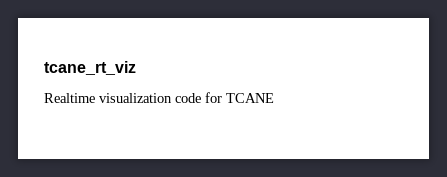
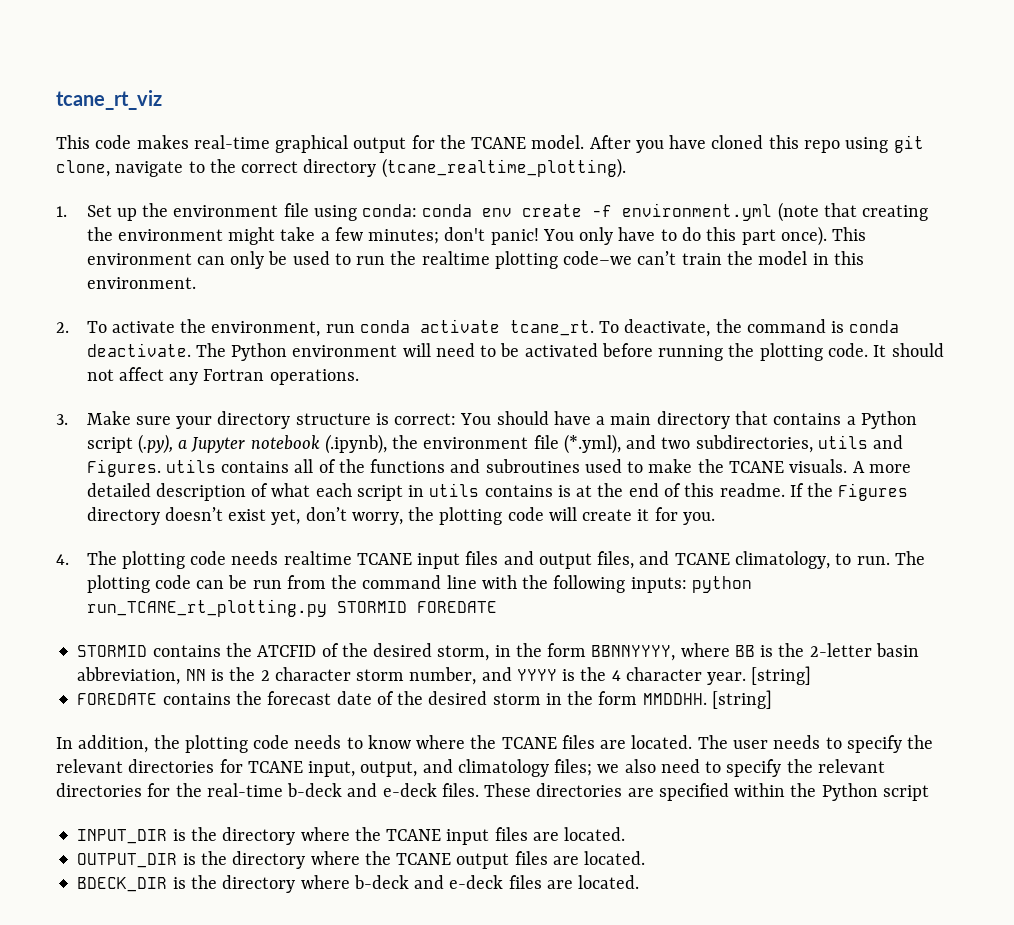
[44,92,274,103] Realtime visualization code for TCANE -> [56,135,924,153] [56,158,626,178] [56,202,929,222] [86,226,867,246] [86,251,864,269] [86,277,196,289] [56,319,900,337] [86,343,944,361] [86,367,359,385] [56,411,917,429] [86,434,904,454] [86,459,911,477] [86,483,909,501] [86,507,716,525] [56,551,925,569] [86,575,753,593] [86,599,497,617] [77,643,919,661] [77,666,812,685] [77,690,772,709] [56,735,934,753] [56,759,885,777] [56,783,929,801] [77,827,626,845] [77,851,646,869] [77,875,640,893] This code makes real-time graphical output for the TCANE model. After you have cloned this repo using git clone, navigate to the correct directory (tcane_realtime_plotting). // 1. Set up the environment file using conda: conda env create -f environment.yml (note that creating the environment might take a few minutes; don't panic! You only have to do this part once). This environment can only be used to run the realtime plotting code–we can’t train the model in this environment. // 2. To activate the environment, run conda activate tcane_rt. To deactivate, the command is conda deactivate. The Python environment will need to be activated before running the plotting code. It should not affect any Fortran operations. // 3. Make sure your directory structure is correct: You should have a main directory that contains a Python script (.py), a Jupyter notebook (.ipynb), the environment file (*.yml), and two subdirectories, utils and Figures. utils contains all of the functions and subroutines used to make the TCANE visuals. A more detailed description of what each script in utils contains is at the end of this readme. If the Figures directory doesn’t exist yet, don’t worry, the plotting code will create it for you. // 4. The plotting code needs realtime TCANE input files and output files, and TCANE climatology, to run. The plotting code can be run from the command line with the following inputs: python run_TCANE_rt_plotting.py STORMID FOREDATE // STORMID contains the ATCFID of the desired storm, in the form BBNNYYYY, where BB is the 2-letter basin abbreviation, NN is the 2 character storm number, and YYYY is the 4 character year. [string] // FOREDATE contains the forecast date of the desired storm in the form MMDDHH. [string] // In addition, the plotting code needs to know where the TCANE files are located. The user needs to specify the relevant directories for TCANE input, output, and climatology files; we also need to specify the relevant directories for the real-time b-deck and e-deck files. These directories are specified within the Python script // INPUT_DIR is the directory where the TCANE input files are located. // OUTPUT_DIR is the directory where the TCANE output files are located. // BDECK_DIR is the directory where b-deck and e-deck files are located.

